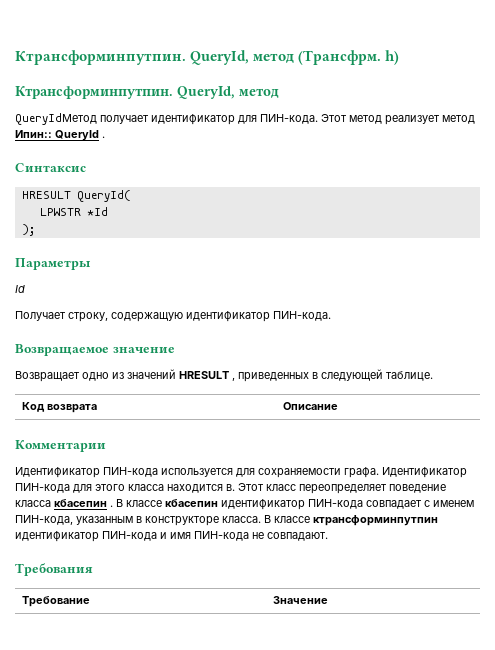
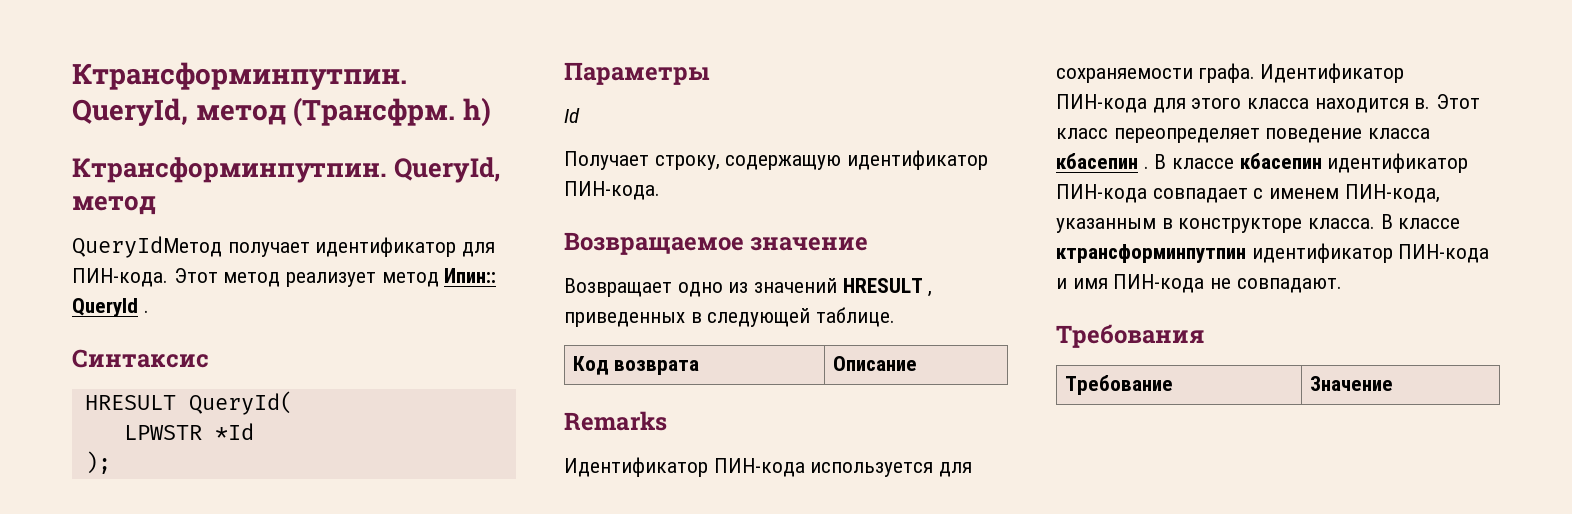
[15,440,106,452] Комментарии -> [564,411,667,431] Remarks

